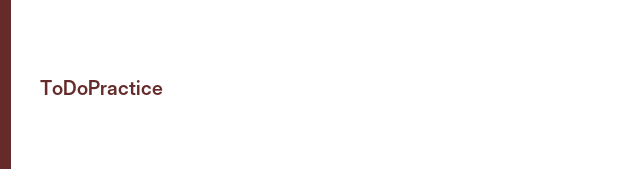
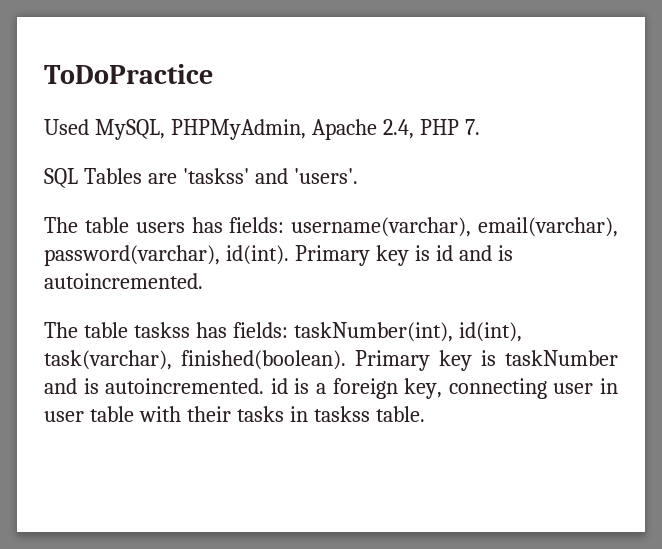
(163, 87) none -> [44,119,480,140] [44,168,358,188] [44,217,618,237] [44,245,513,266] [44,273,203,289] [44,322,522,342] [44,350,618,371] [44,378,619,399] [44,406,425,422] // Used MySQL, PHPMyAdmin, Apache 2.4, PHP 7. // SQL Tables are 'taskss' and 'users'. // The table users has fields: username(varchar), email(varchar), password(varchar), id(int). Primary key is id and is autoincremented. // The table taskss has fields: taskNumber(int), id(int), task(varchar), finished(boolean). Primary key is taskNumber and is autoincremented. id is a foreign key, connecting user in user table with their tasks in taskss table.

